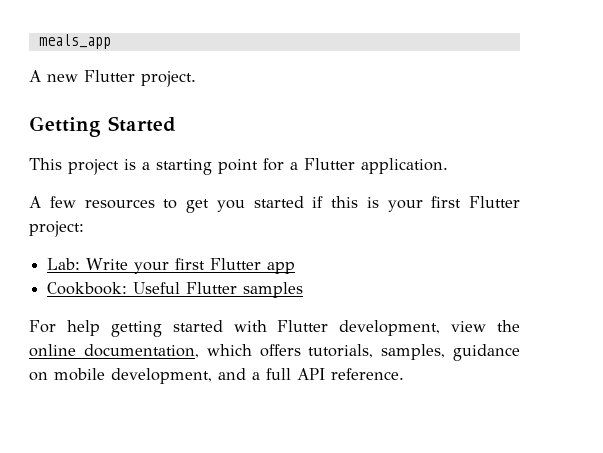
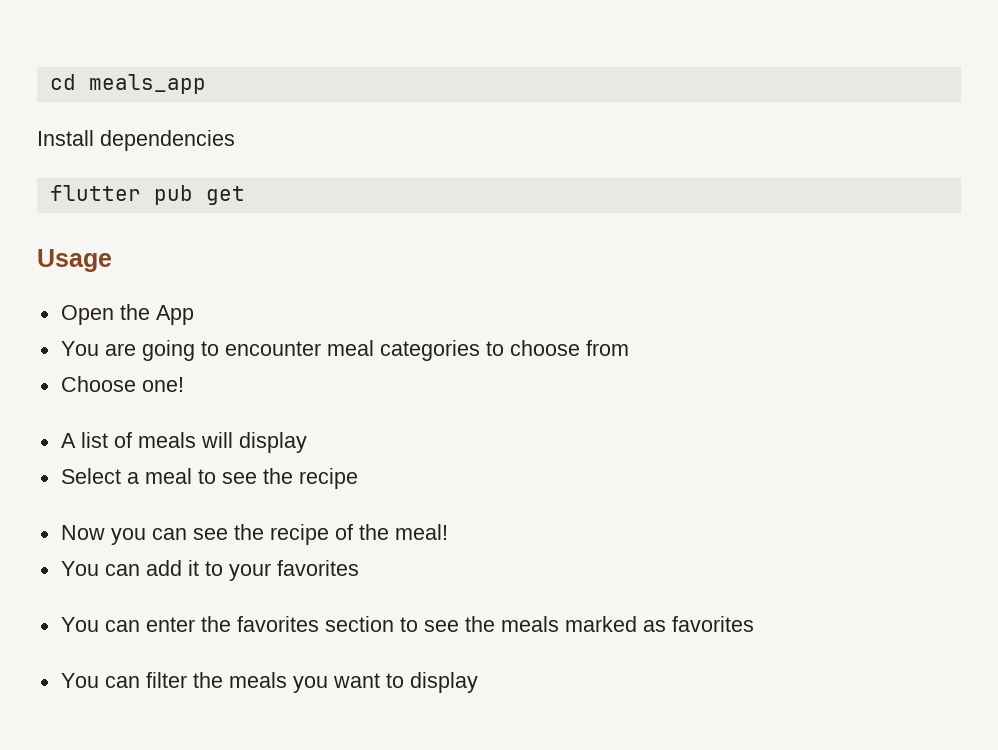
(38, 41) none -> [49,74,76,90] cd
[29,70,196,87] [29,116,176,137] [29,158,448,175] [29,196,520,213] [29,221,84,237] [47,258,296,274] [47,282,304,298] [29,320,520,337] [29,344,520,361] [29,368,404,384] A new Flutter project. // Getting Started // This project is a starting point for a Flutter application. // A few resources to get you started if this is your first Flutter project: // Lab: Write your first Flutter app // Cookbook: Useful Flutter samples // For help getting started with Flutter development, view the online documentation, which offers tutorials, samples, guidance on mobile development, and a full API reference. -> [37,130,235,151] [49,185,245,205] [37,249,112,272] [60,304,194,325] [60,340,629,361] [60,376,184,392] [60,432,307,453] [60,468,358,489] [60,524,448,545] [60,560,359,581] [60,616,754,632] [60,672,478,693] Install dependencies // flutter pub get // Usage // Open the App // You are going to encounter meal categories to choose from // Choose one! // A list of meals will display // Select a meal to see the recipe // Now you can see the recipe of the meal! // You can add it to your favorites // You can enter the favorites section to see the meals marked as favorites // You can filter the meals you want to display

